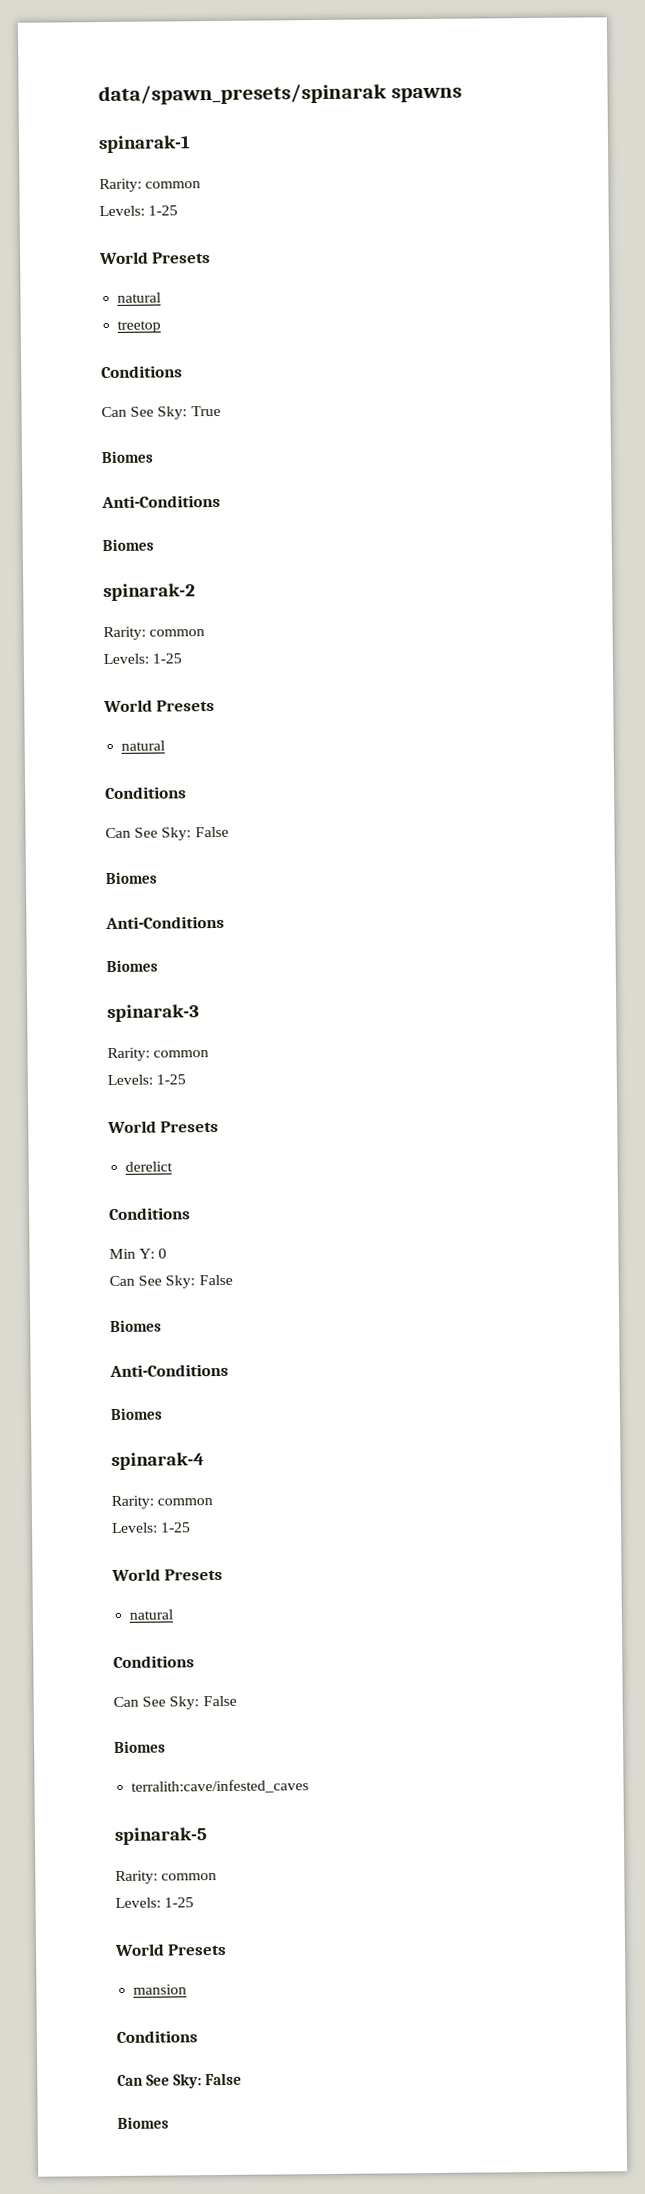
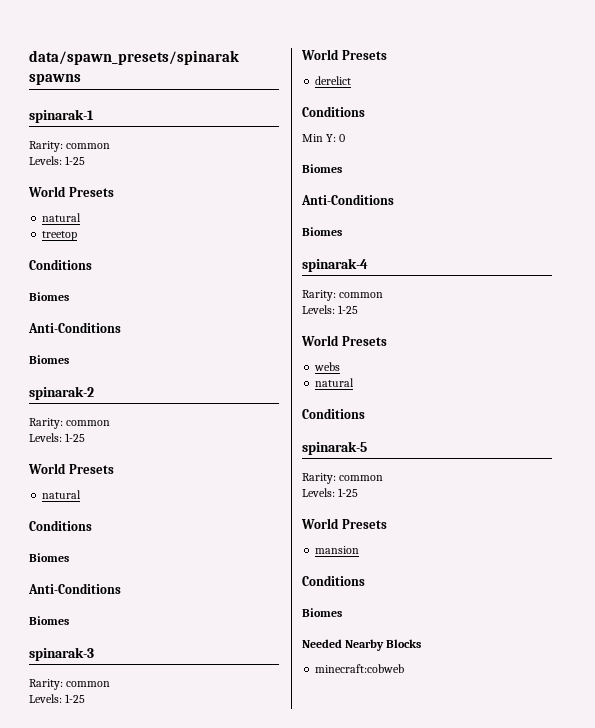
[101,405,221,420] // Can See Sky: True -> (92, 264) none
[105,826,229,841] // Can See Sky: False -> (92, 525) none
[109,1274,233,1289] // Can See Sky: False -> (346, 138) none
[129,1609,174,1620] [113,1655,195,1668] [113,1695,237,1710] [114,1740,166,1753] [131,1779,310,1794] // natural // Conditions // Can See Sky: False // Biomes // terralith:cave/infested_caves -> [314,362,341,371] [315,378,355,387] [302,408,365,419] // webs // natural // Conditions
[117,2072,243,2089] [117,2116,169,2129] Can See Sky: False // Biomes -> [302,608,342,617] [302,639,422,651] [315,664,405,673] Biomes // Needed Nearby Blocks // minecraft:cobweb

